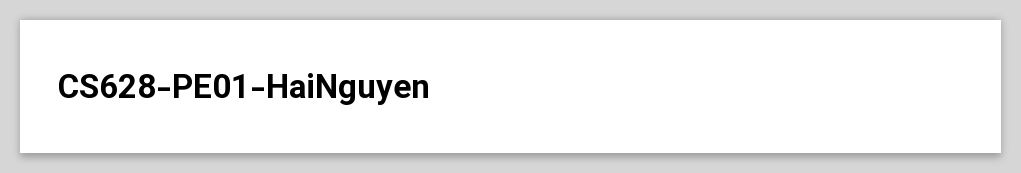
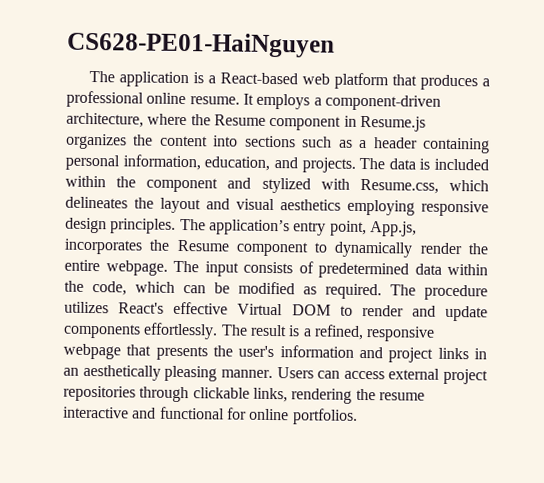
(430, 89) none -> [88,70,490,91] [66,90,441,111] [66,112,426,132] [66,133,491,154] [65,154,489,173] [65,175,489,194] [65,196,489,217] [65,217,417,237] [64,238,488,258] [64,259,488,279] [64,280,488,301] [64,301,488,322] [63,322,436,342] [63,343,487,363] [63,364,488,385] [63,385,425,404] [63,406,358,425] // The application is a React-based web platform that produces a professional online resume. It employs a component-driven architecture, where the Resume component in Resume.js organizes the content into sections such as a header containing personal information, education, and projects. The data is included within the component and stylized with Resume.css, which delineates the layout and visual aesthetics employing responsive design principles. The application’s entry point, App.js, incorporates the Resume component to dynamically render the entire webpage. The input consists of predetermined data within the code, which can be modified as required. The procedure utilizes React's effective Virtual DOM to render and update components effortlessly. The result is a refined, responsive webpage that presents the user's information and project links in an aesthetically pleasing manner. Users can access external project repositories through clickable links, rendering the resume interactive and functional for online portfolios.

